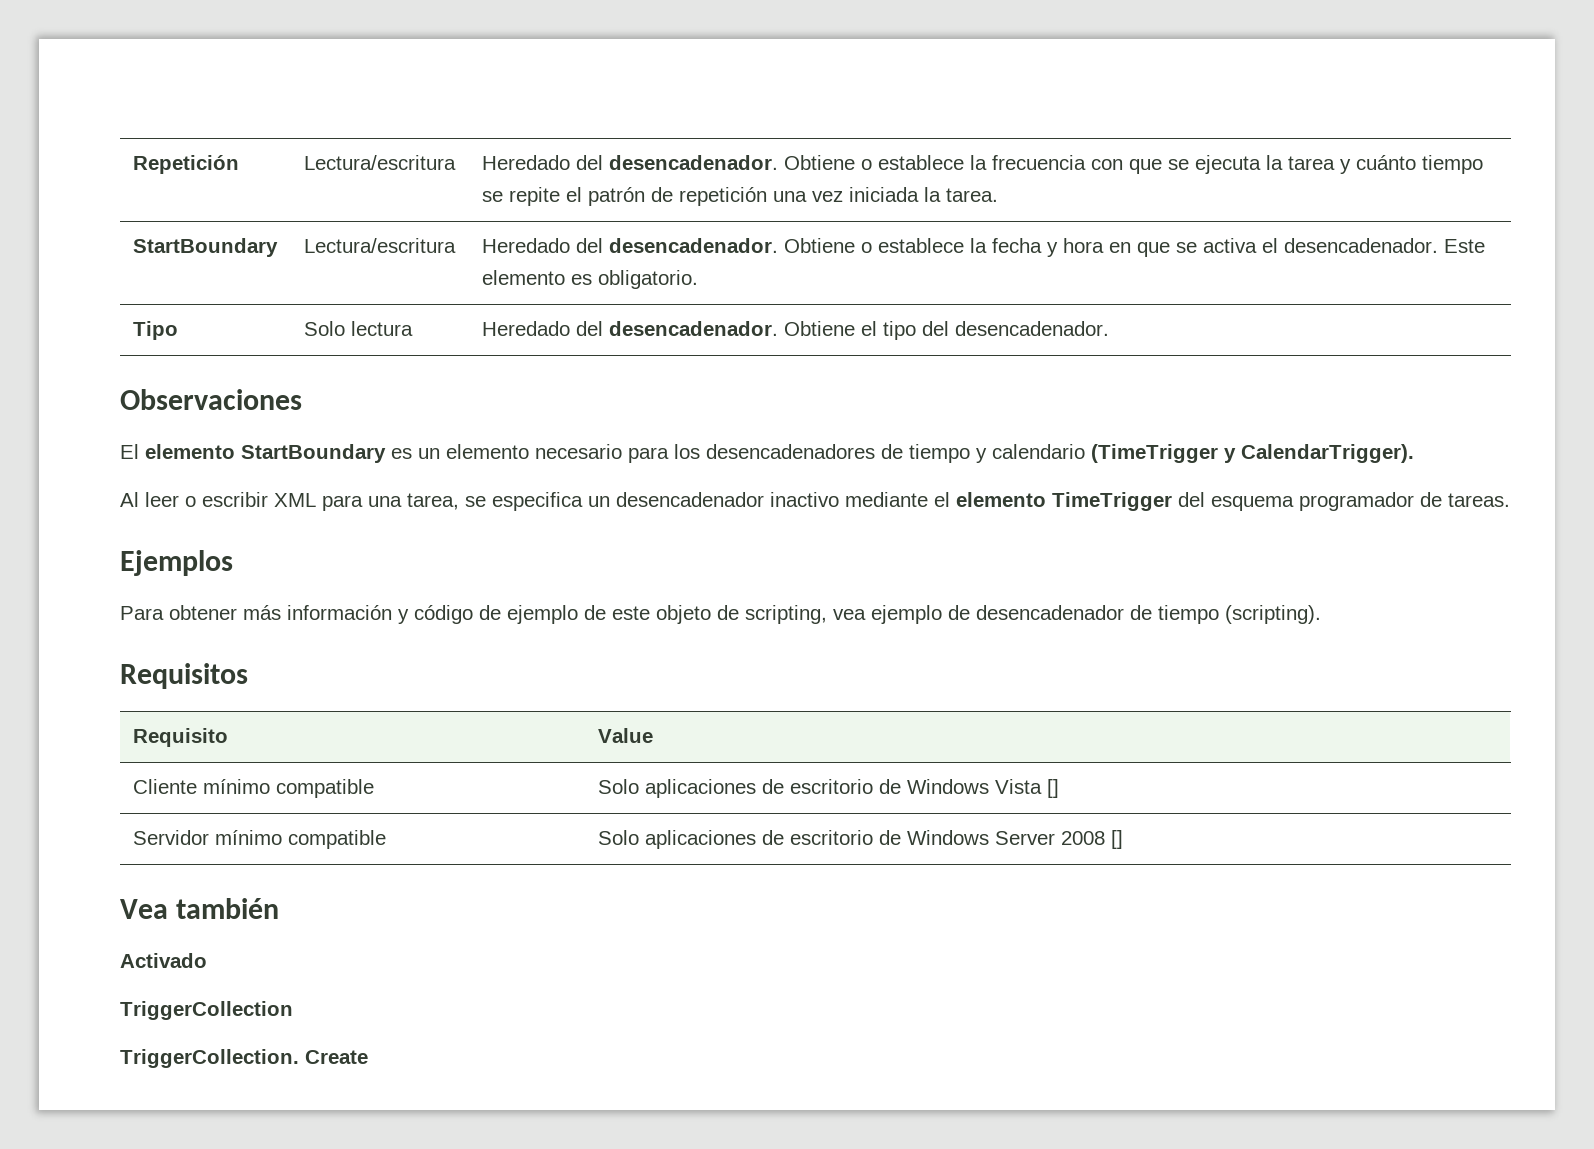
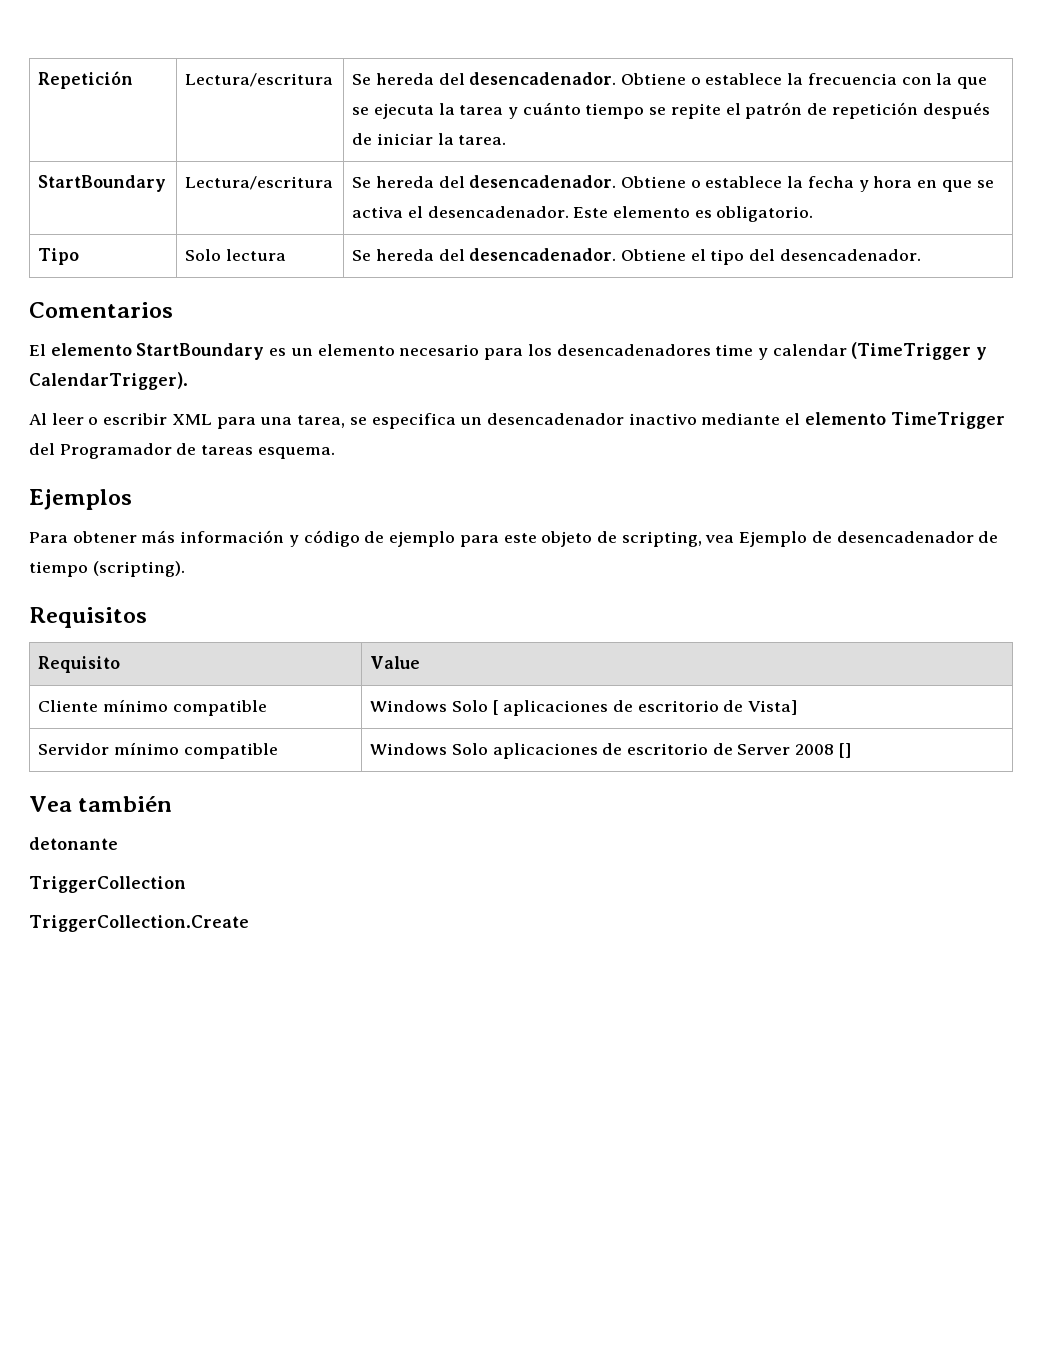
[482,155,571,170] Heredado -> [352,73,434,85] Se hereda
(1124, 164) none -> [936,73,953,85] la
[773,187,920,202] una vez iniciada -> [922,102,990,119] [352,133,433,145] después de iniciar
[482,238,571,253] Heredado -> [352,176,434,188] Se hereda
[482,321,571,336] Heredado -> [352,249,434,261] Se hereda
[120,389,302,410] Observaciones -> [29,302,173,318] Comentarios
[881,444,1085,463] de tiempo y calendario -> [715,344,847,360] time y calendar
[1211,492,1510,511] esquema programador de tareas. -> [59,443,335,459] Programador de tareas esquema.
[584,605,606,620] de -> [459,535,499,547] para
[871,605,942,624] ejemplo -> [739,531,808,547] Ejemplo
[598,779,1060,798] [133,830,387,849] [598,830,990,849] Solo aplicaciones de escritorio de Windows Vista [] // Servidor mínimo compatible | Solo aplicaciones de escritorio de Windows -> [370,700,798,716] [38,742,278,759] [370,743,733,759] Windows Solo [ aplicaciones de escritorio de Vista] // Servidor mínimo compatible | Windows Solo aplicaciones de escritorio de
[120,953,207,968] Activado -> [29,837,118,850] detonante
[120,1049,368,1068] TriggerCollection. Create -> [29,915,249,932] TriggerCollection.Create

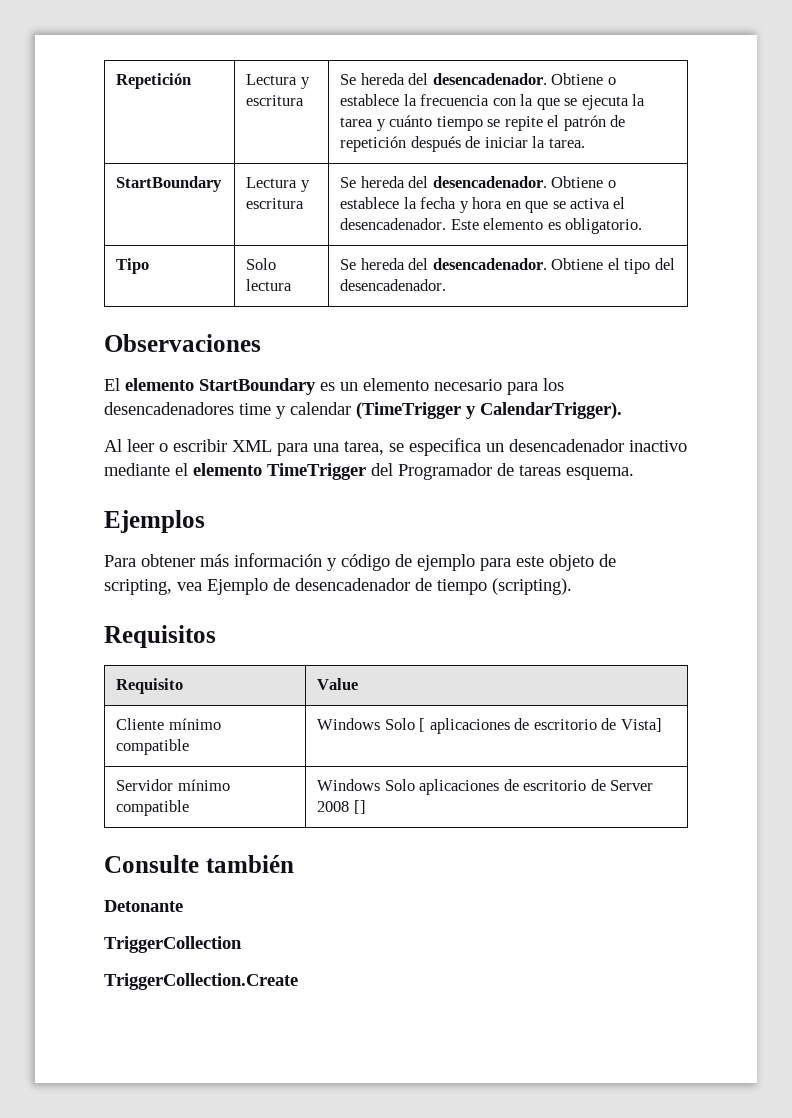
[185,73,334,87] Lectura/escritura -> [246,74,310,89] [246,95,305,106] Lectura y escritura
[185,176,334,190] Lectura/escritura -> [246,177,310,192] [246,198,305,209] Lectura y escritura
[29,302,173,318] Comentarios -> [104,334,261,352] Observaciones
[29,796,72,812] Vea -> [104,855,199,873] Consulte
[29,837,118,850] detonante -> [104,900,183,912] Detonante

